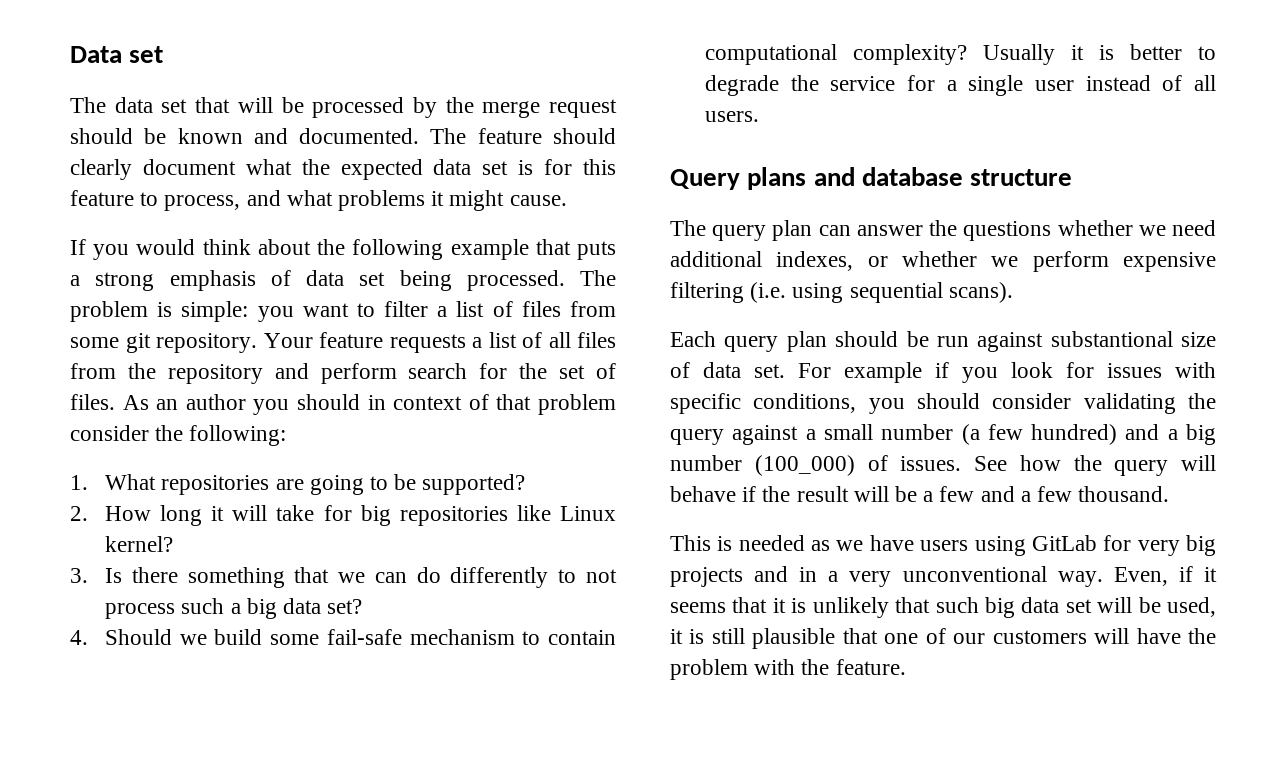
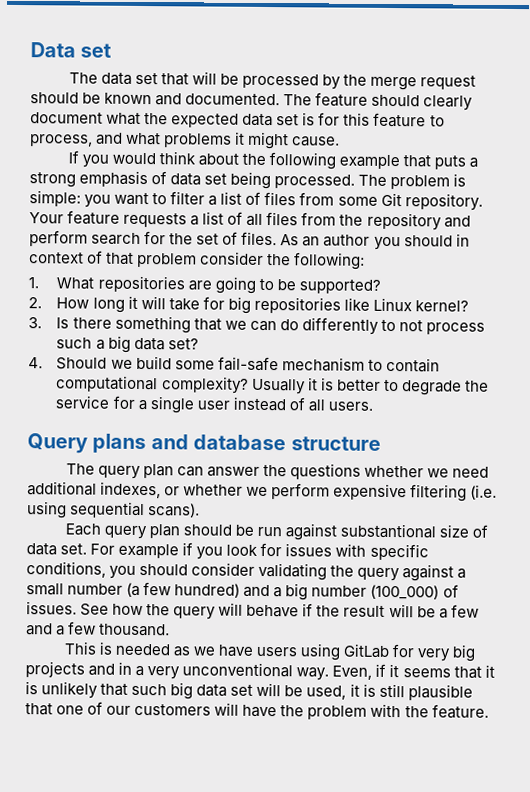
[125,333,151,353] git -> [380,192,402,207] Git

